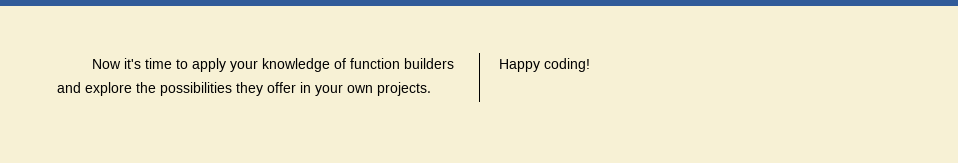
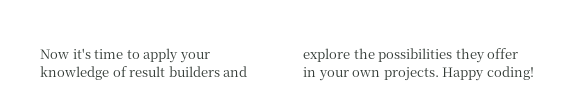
[350,58,401,69] function -> [129,66,166,77] result

